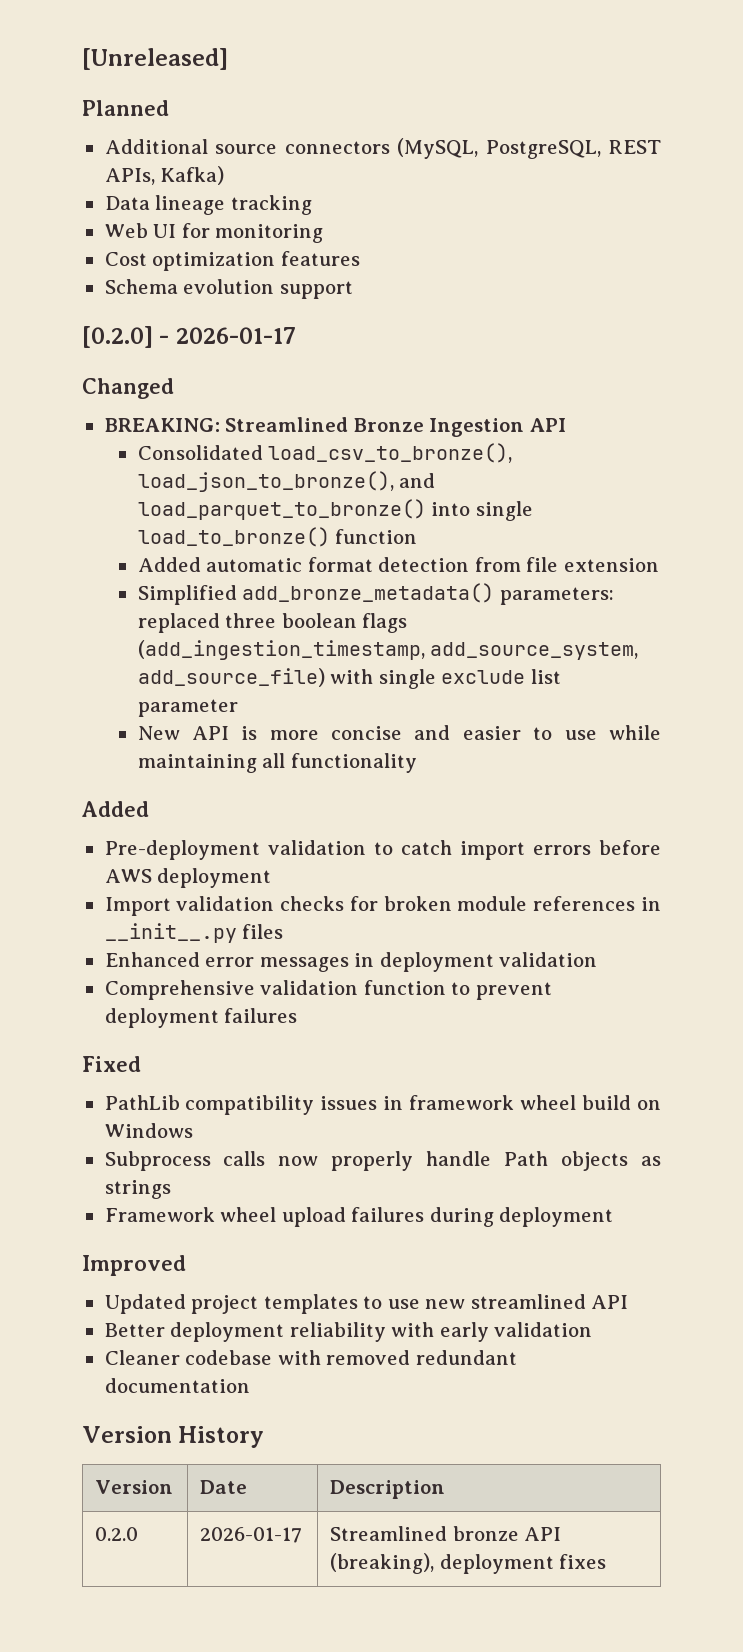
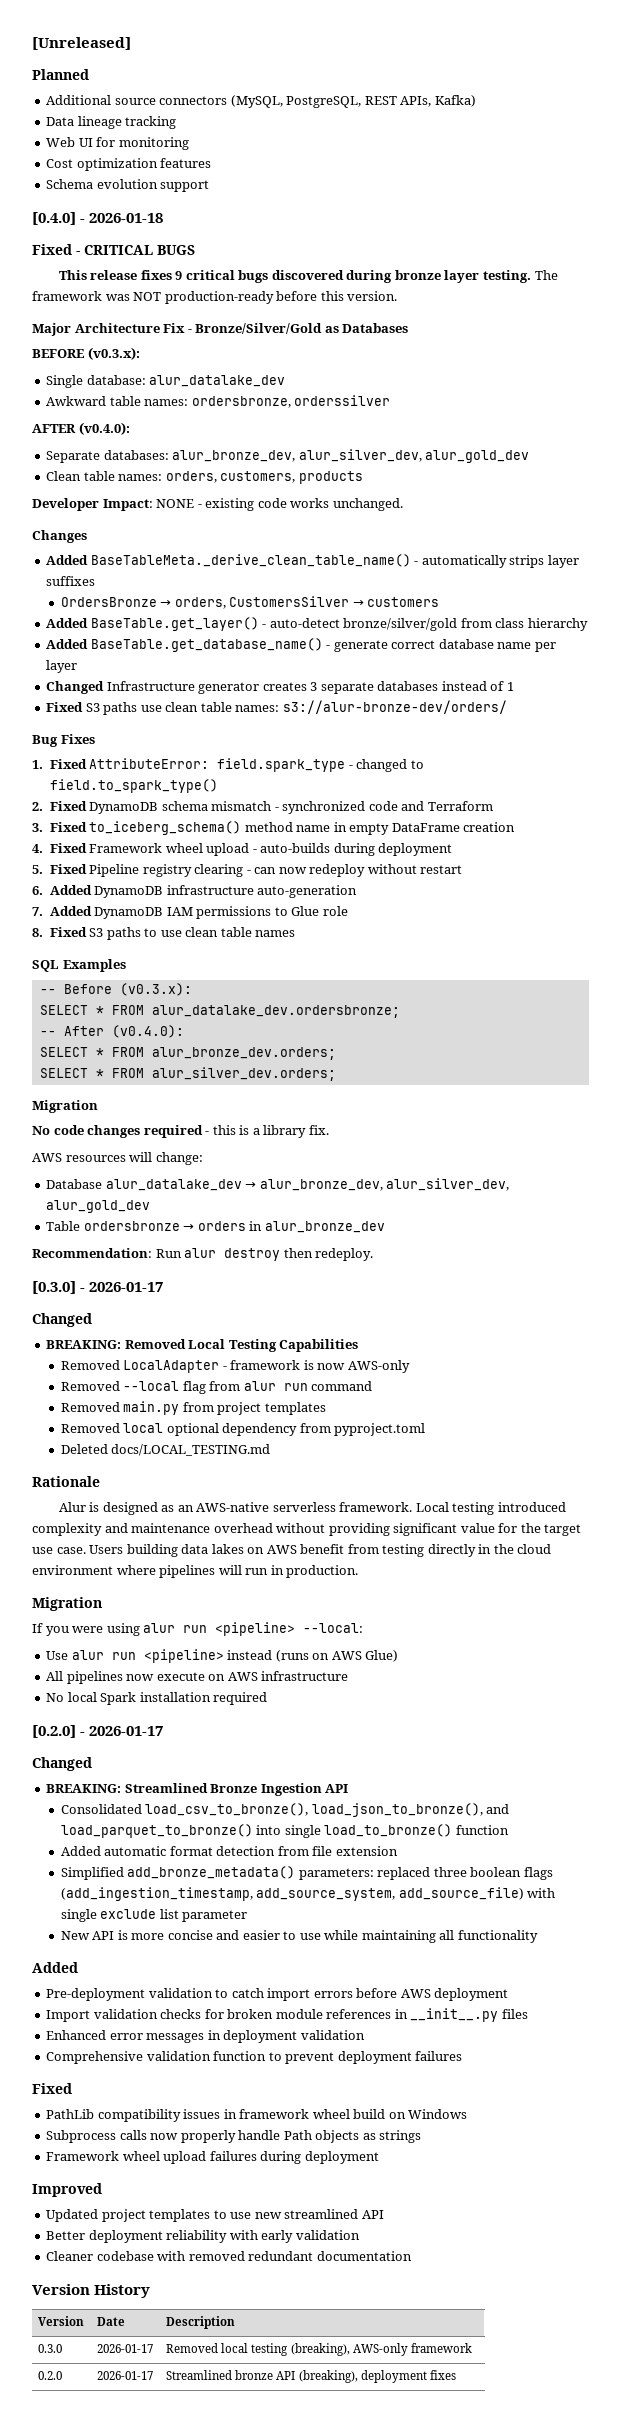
(353, 290) none -> [32,212,164,225] [32,244,195,255] [58,270,558,283] [32,291,398,304] [32,323,409,336] [32,347,140,360] [46,375,286,388] [46,395,391,408] [32,422,130,435] [46,449,530,463] [46,471,363,484] [32,498,403,511] [32,530,87,543] [46,554,579,568] [46,576,96,586] [60,596,440,609] [46,617,588,631] [46,638,556,652] [46,660,78,673] [46,681,514,694] [46,700,507,715] [32,734,95,747] [32,758,424,772] [49,779,218,793] [32,801,493,814] [32,821,516,835] [32,843,453,856] [32,864,463,877] [32,885,358,898] [32,906,348,919] [32,927,296,940] [32,959,126,972] [39,983,192,996] [39,1005,400,1018] [39,1025,184,1038] [39,1047,336,1060] [39,1067,336,1081] [32,1100,98,1113] [32,1125,329,1138] [32,1152,203,1165] [46,1178,510,1191] [46,1200,151,1213] [46,1221,385,1233] [32,1248,374,1261] [32,1281,164,1294] [32,1313,92,1327] [46,1339,359,1352] [60,1360,410,1373] [60,1381,373,1394] [60,1401,326,1415] [60,1423,426,1436] [60,1444,271,1456] [32,1476,100,1487] [58,1502,566,1515] [32,1523,582,1536] [32,1544,552,1557] [32,1565,359,1578] [32,1597,102,1611] [32,1622,364,1636] [46,1649,399,1663] [46,1671,349,1684] [46,1692,268,1705] // [0.4.0] - 2026-01-18 // Fixed - CRITICAL BUGS // This release fixes 9 critical bugs discovered during bronze layer testing. The framework was NOT production-ready before this version. // Major Architecture Fix - Bronze/Silver/Gold as Databases // BEFORE (v0.3.x): // Single database: alur_datalake_dev // Awkward table names: ordersbronze, orderssilver // AFTER (v0.4.0): // Separate databases: alur_bronze_dev, alur_silver_dev, alur_gold_dev // Clean table names: orders, customers, products // Developer Impact: NONE - existing code works unchanged. // Changes // Added BaseTableMeta._derive_clean_table_name() - automatically strips layer suffixes // OrdersBronze → orders, CustomersSilver → customers // Added BaseTable.get_layer() - auto-detect bronze/silver/gold from class hierarchy // Added BaseTable.get_database_name() - generate correct database name per layer // Changed Infrastructure generator creates 3 separate databases instead of 1 // Fixed S3 paths use clean table names: s3://alur-bronze-dev/orders/ // Bug Fixes // 1. Fixed AttributeError: field.spark_type - changed to field.to_spark_type() // 2. Fixed DynamoDB schema mismatch - synchronized code and Terraform // 3. Fixed to_iceberg_schema() method name in empty DataFrame creation // 4. Fixed Framework wheel upload - auto-builds during deployment // 5. Fixed Pipeline registry clearing - can now redeploy without restart // 6. Added DynamoDB infrastructure auto-generation // 7. Added DynamoDB IAM permissions to Glue role // 8. Fixed S3 paths to use clean table names // SQL Examples // -- Before (v0.3.x): // SELECT * FROM alur_datalake_dev.ordersbronze; // -- After (v0.4.0): // SELECT * FROM alur_bronze_dev.orders; // SELECT * FROM alur_silver_dev.orders; // Migration // No code changes required - this is a library fix. // AWS resources will change: // Database alur_datalake_dev → alur_bronze_dev, alur_silver_dev, alur_gold_dev // Table ordersbronze → orders in alur_bronze_dev // Recommendation: Run alur destroy then redeploy. // [0.3.0] - 2026-01-17 // Changed // BREAKING: Removed Local Testing Capabilities // Removed LocalAdapter - framework is now AWS-only // Removed --local flag from alur run command // Removed main.py from project templates // Removed local optional dependency from pyproject.toml // Deleted docs/LOCAL_TESTING.md // Rationale // Alur is designed as an AWS-native serverless framework. Local testing introduced complexity and maintenance overhead without providing significant value for the target use case. Users building data lakes on AWS benefit from testing directly in the cloud environment where pipelines will run in production. // Migration // If you were using alur run <pipeline> --local: // Use alur run <pipeline> instead (runs on AWS Glue) // All pipelines now execute on AWS infrastructure // No local Spark installation required
(446, 1489) none -> [38,2344,63,2353] [97,2344,154,2353] [166,2343,472,2356] // 0.3.0 | 2026-01-17 | Removed local testing (breaking), AWS-only framework

